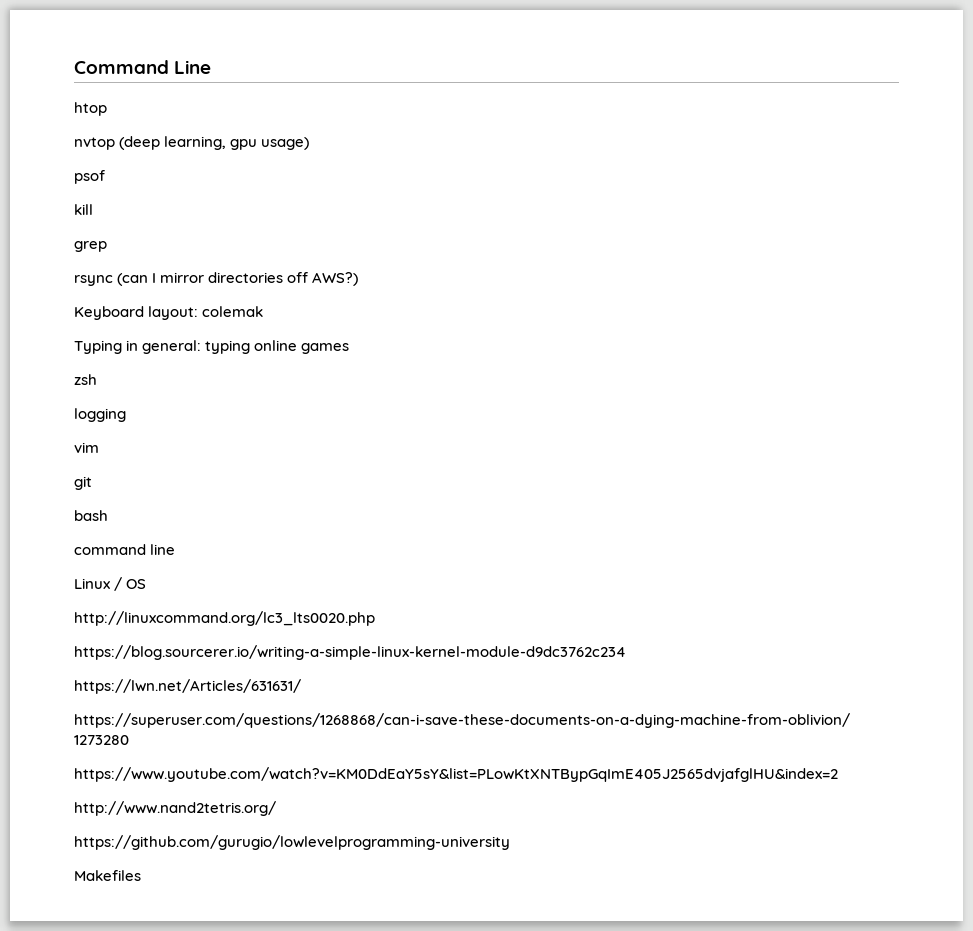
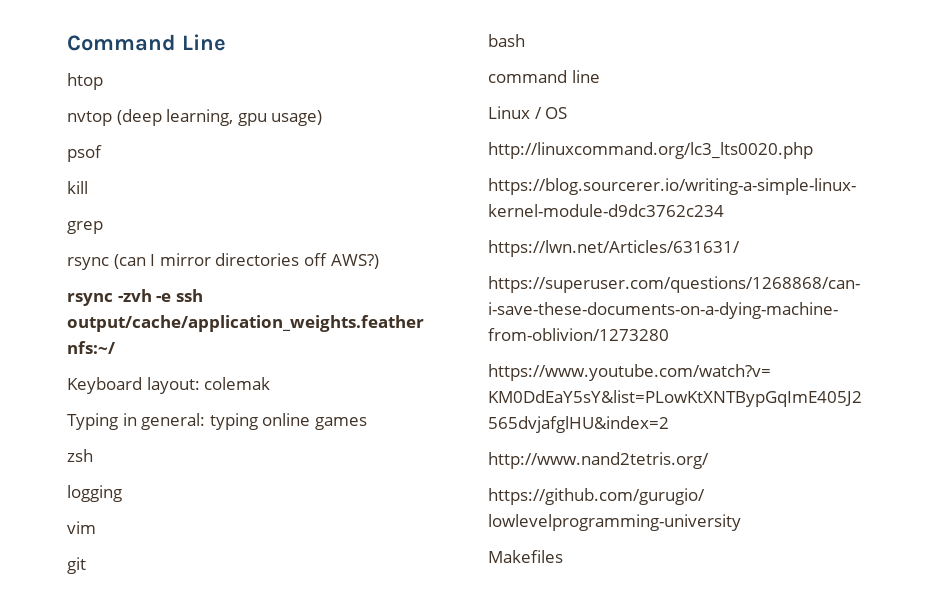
(359, 279) none -> [67,289,203,306] [67,315,424,332] [67,341,115,354] // rsync -zvh -e ssh output/cache/application_weights.feather nfs:~/

